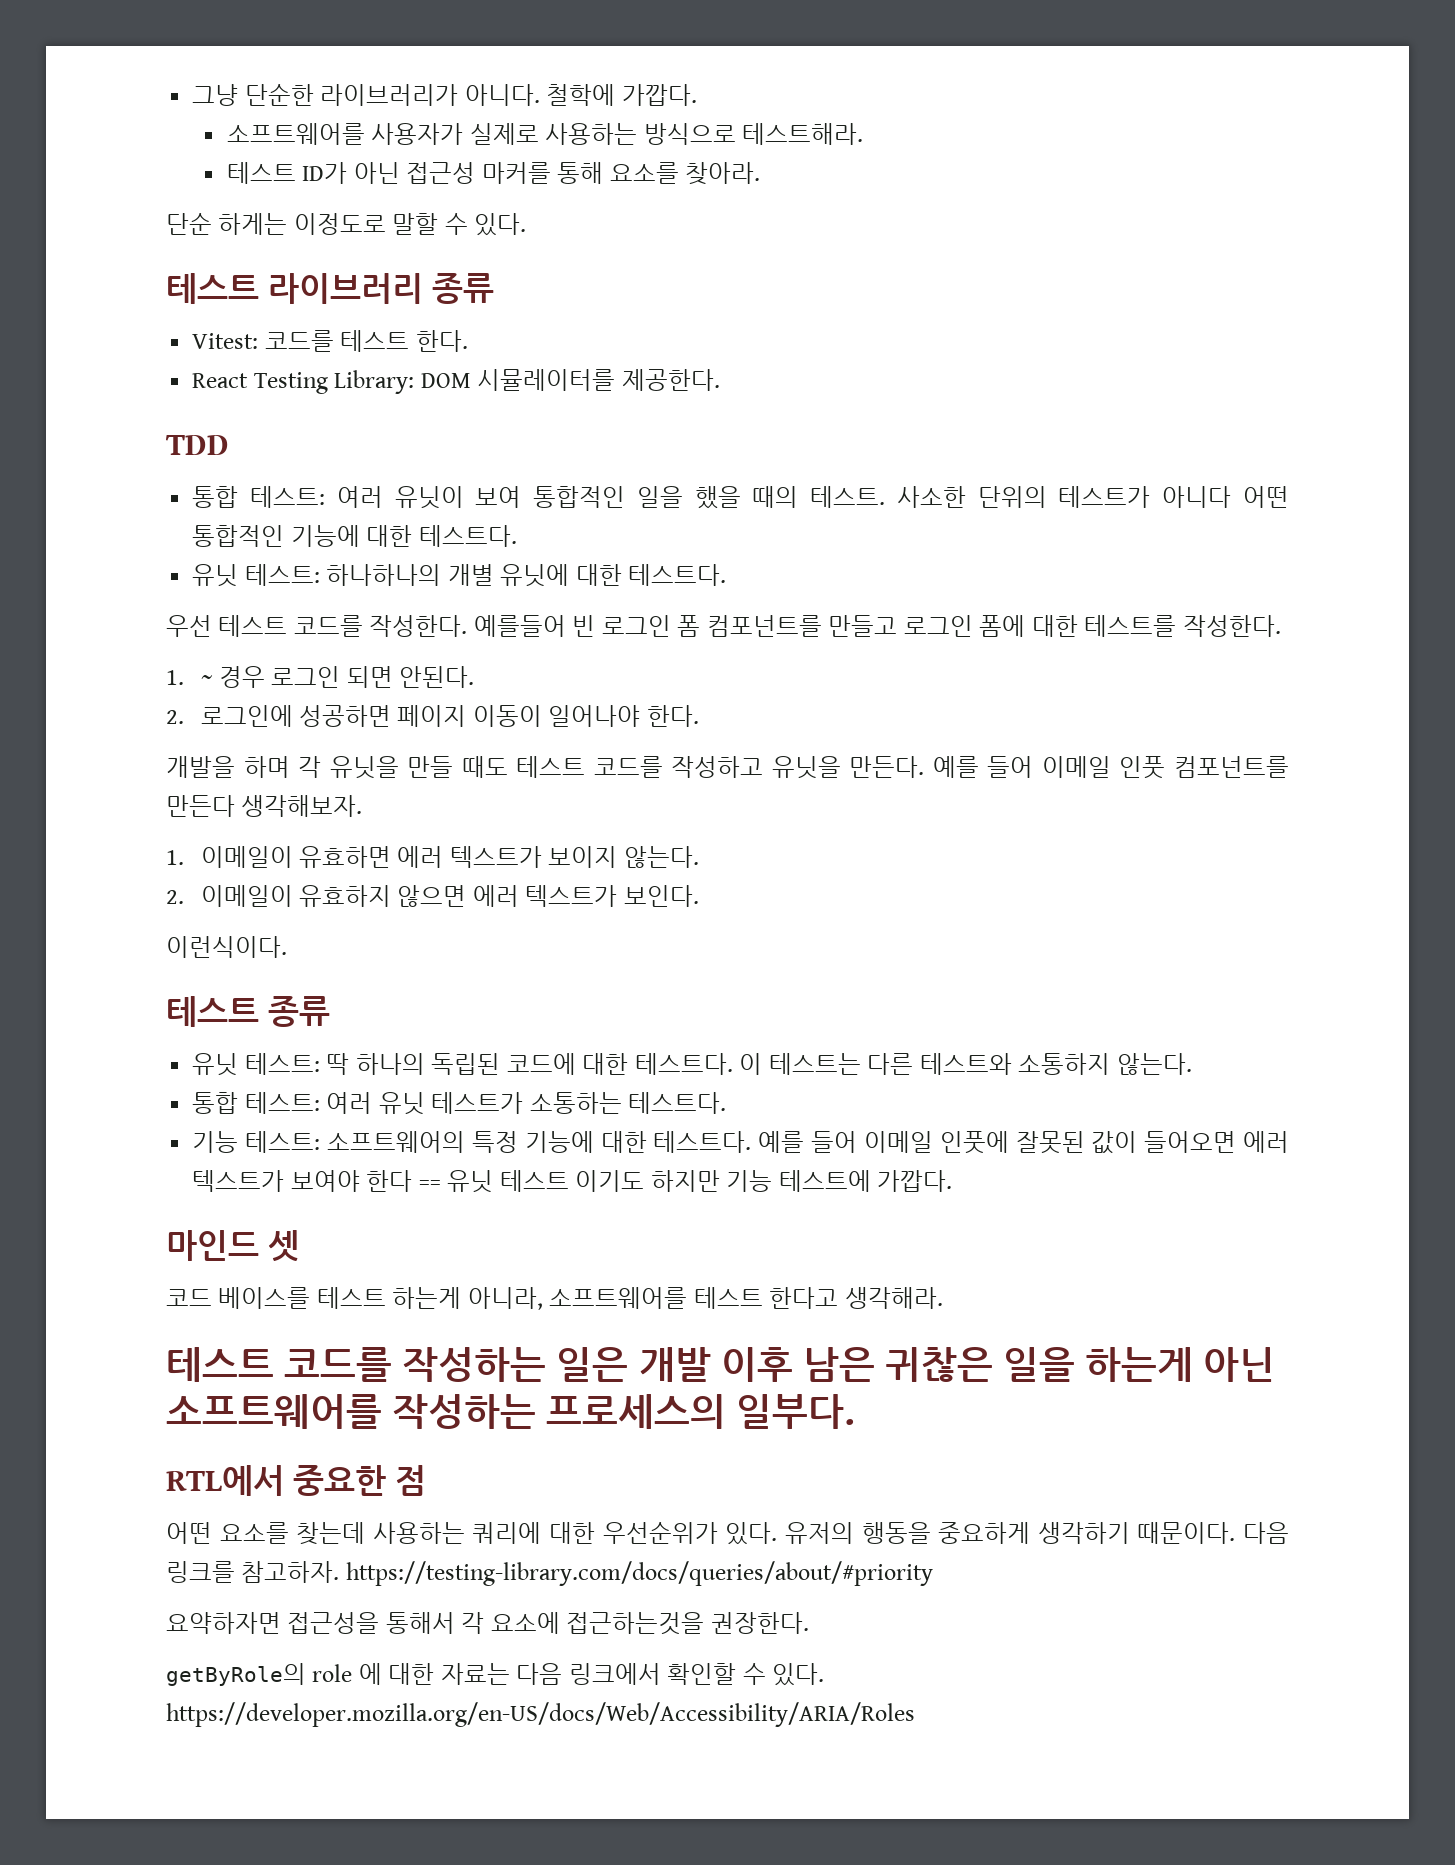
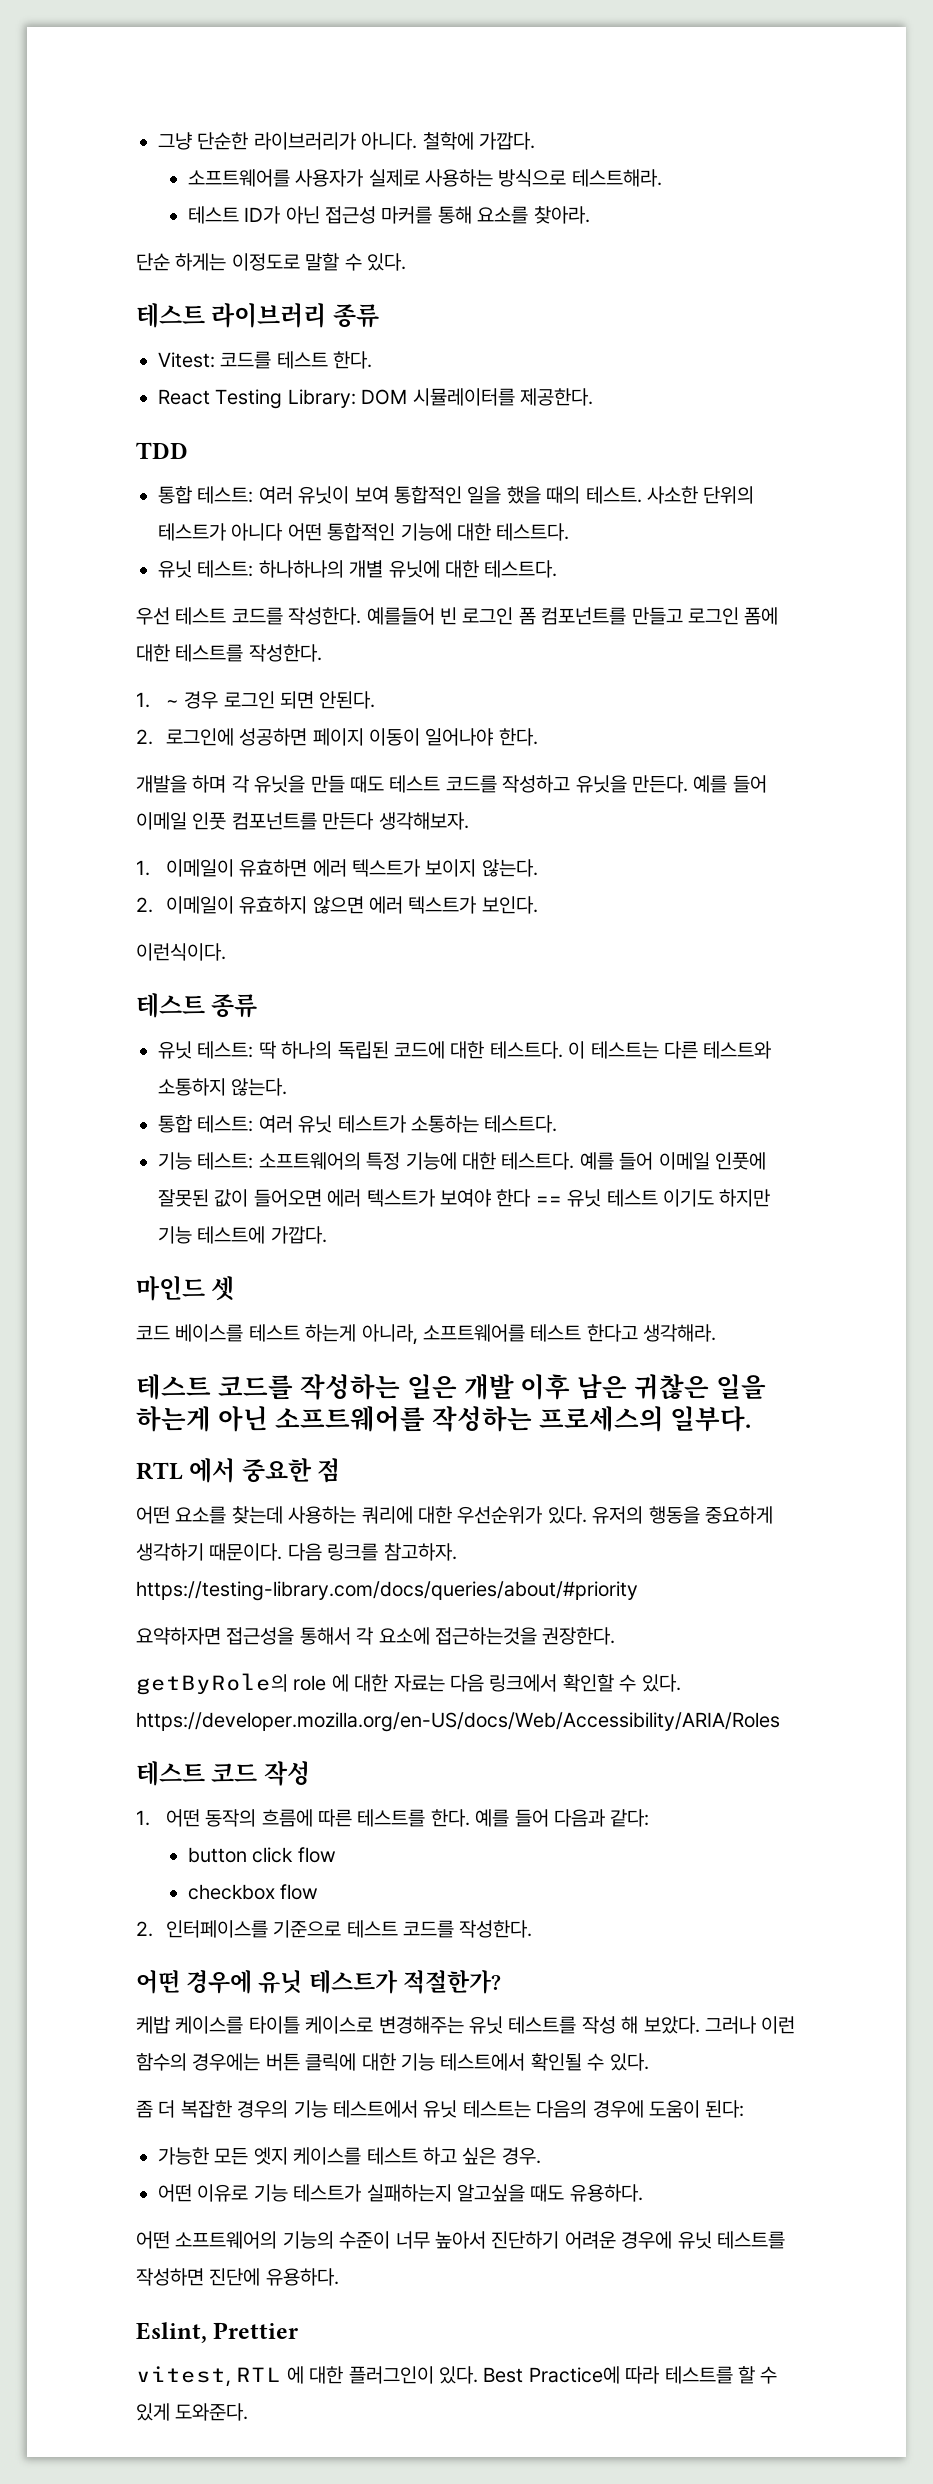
[166,1465,284,1496] RTL에서 -> [136,1458,236,1483] RTL 에서
(915, 1714) none -> [136,1761,310,1786] [136,1809,650,1827] [187,1847,336,1863] [187,1884,319,1900] [136,1920,533,1938] [136,1970,501,1994] [136,2016,796,2034] [136,2053,649,2071] [136,2100,745,2118] [158,2147,541,2165] [158,2184,643,2202] [136,2231,785,2249] [136,2268,339,2286] [136,2322,299,2343] [136,2366,778,2387] [136,2403,249,2421] // 테스트 코드 작성 // 1. 어떤 동작의 흐름에 따른 테스트를 한다. 예를 들어 다음과 같다: // button click flow // checkbox flow // 2. 인터페이스를 기준으로 테스트 코드를 작성한다. // 어떤 경우에 유닛 테스트가 적절한가? // 케밥 케이스를 타이틀 케이스로 변경해주는 유닛 테스트를 작성 해 보았다. 그러나 이런 함수의 경우에는 버튼 클릭에 대한 기능 테스트에서 확인될 수 있다. // 좀 더 복잡한 경우의 기능 테스트에서 유닛 테스트는 다음의 경우에 도움이 된다: // 가능한 모든 엣지 케이스를 테스트 하고 싶은 경우. // 어떤 이유로 기능 테스트가 실패하는지 알고싶을 때도 유용하다. // 어떤 소프트웨어의 기능의 수준이 너무 높아서 진단하기 어려운 경우에 유닛 테스트를 작성하면 진단에 유용하다. // Eslint, Prettier // vitest, RTL 에 대한 플러그인이 있다. Best Practice에 따라 테스트를 할 수 있게 도와준다.

